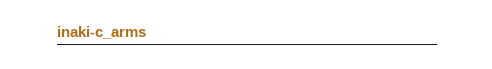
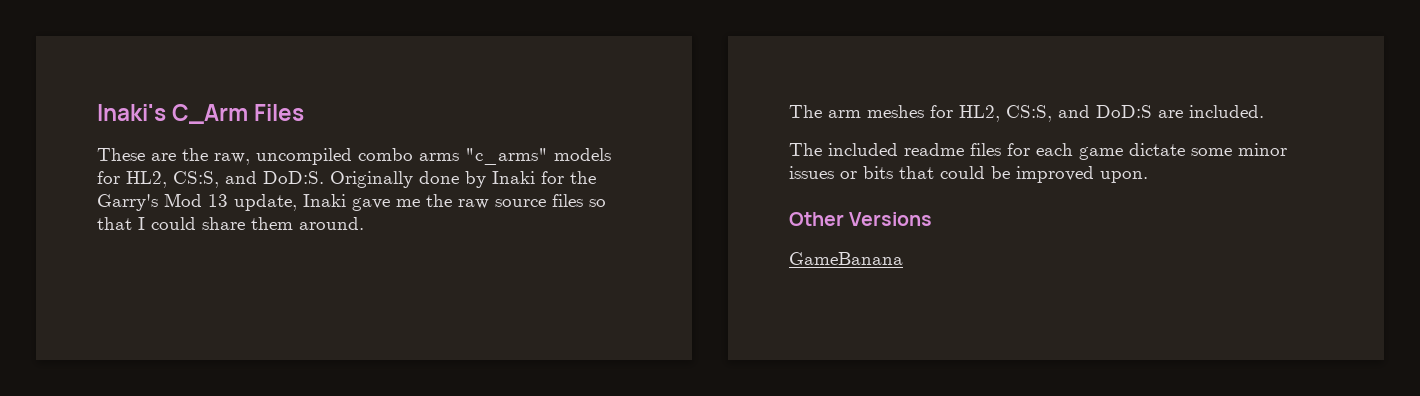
[57,26,146,39] inaki-c_arms -> [97,104,305,124] [97,148,611,165] [97,171,596,188] [97,193,606,211] [97,217,364,230] [789,105,1264,122] [789,143,1287,160] [789,166,1148,183] [789,212,933,226] [789,252,903,265] Inaki's C_Arm Files // These are the raw, uncompiled combo arms "c_arms" models for HL2, CS:S, and DoD:S. Originally done by Inaki for the Garry's Mod 13 update, Inaki gave me the raw source files so that I could share them around. // The arm meshes for HL2, CS:S, and DoD:S are included. // The included readme files for each game dictate some minor issues or bits that could be improved upon. // Other Versions // GameBanana

